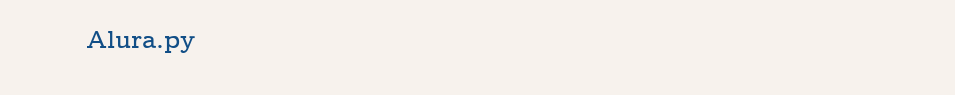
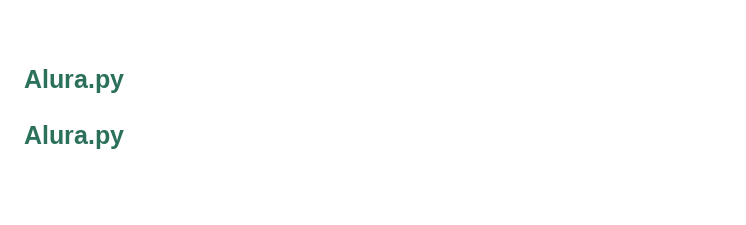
[86,31,195,53] Alura.py -> [24,69,124,93] [24,125,124,149] Alura.py // Alura.py

